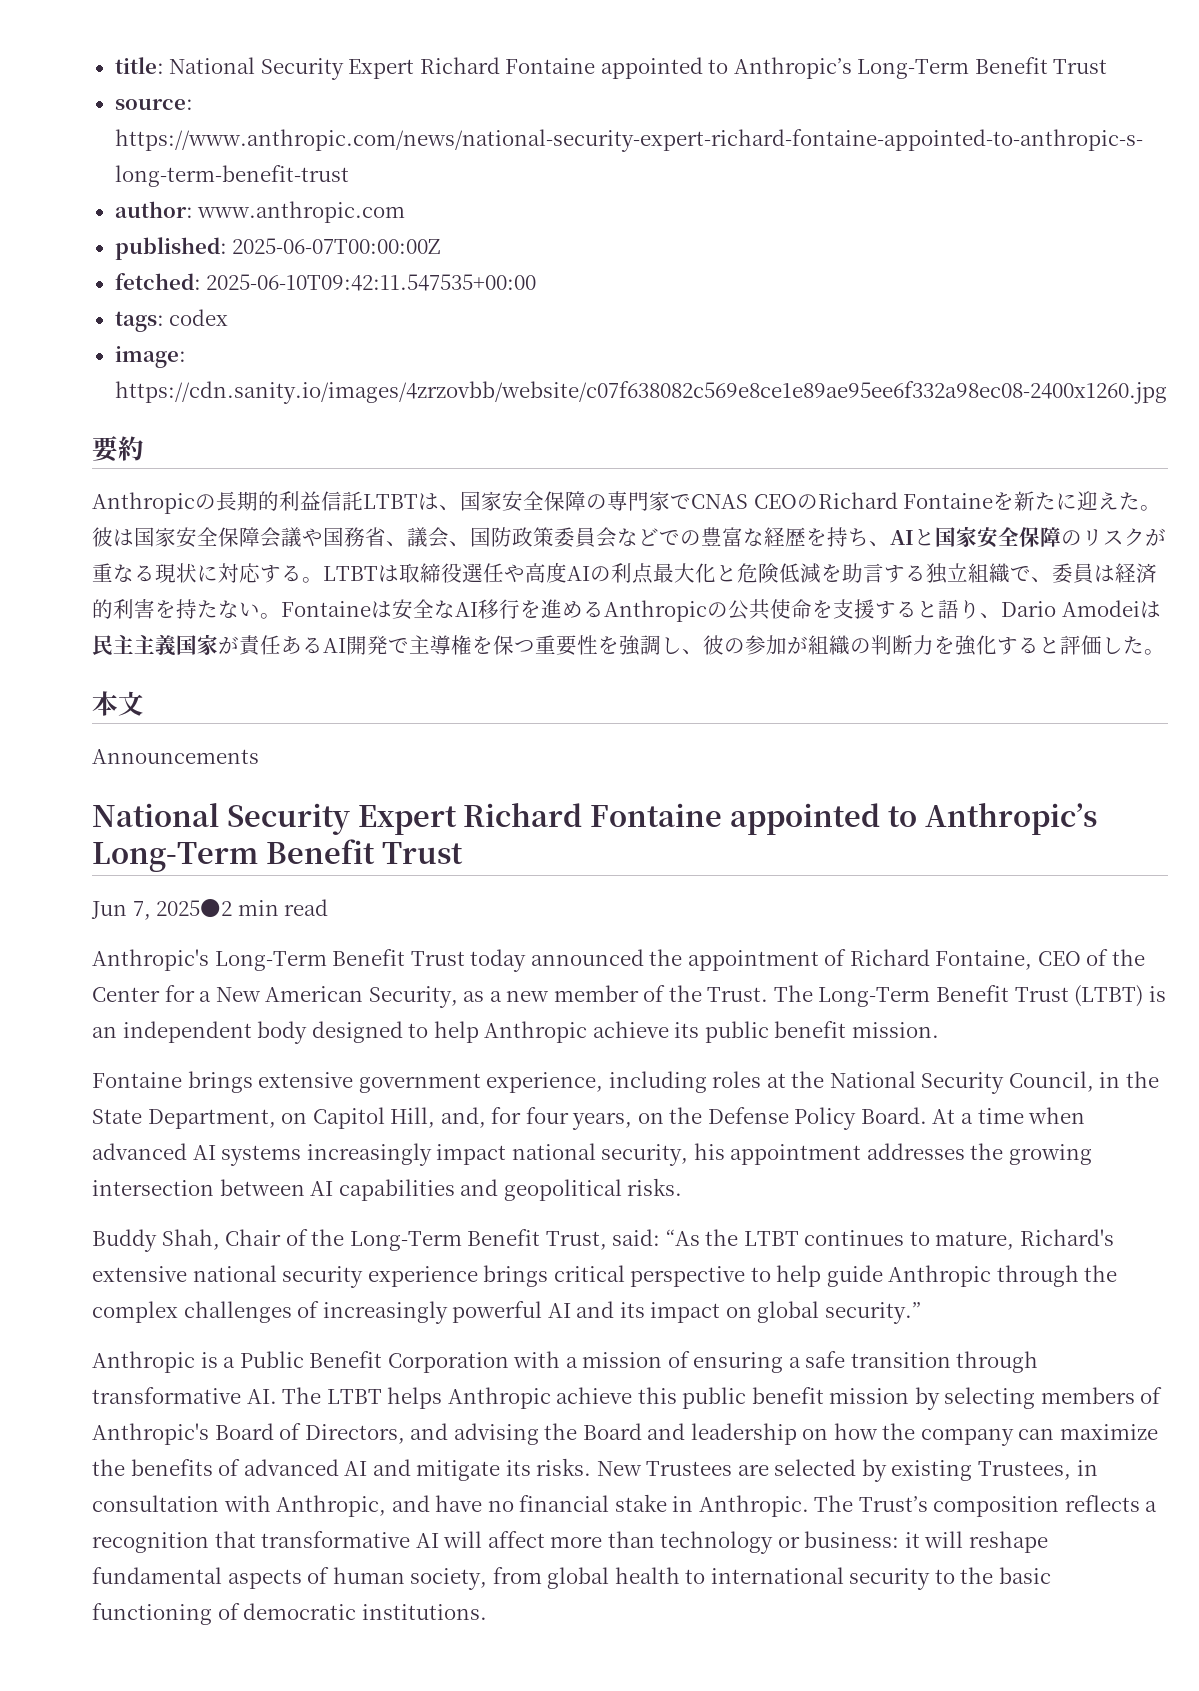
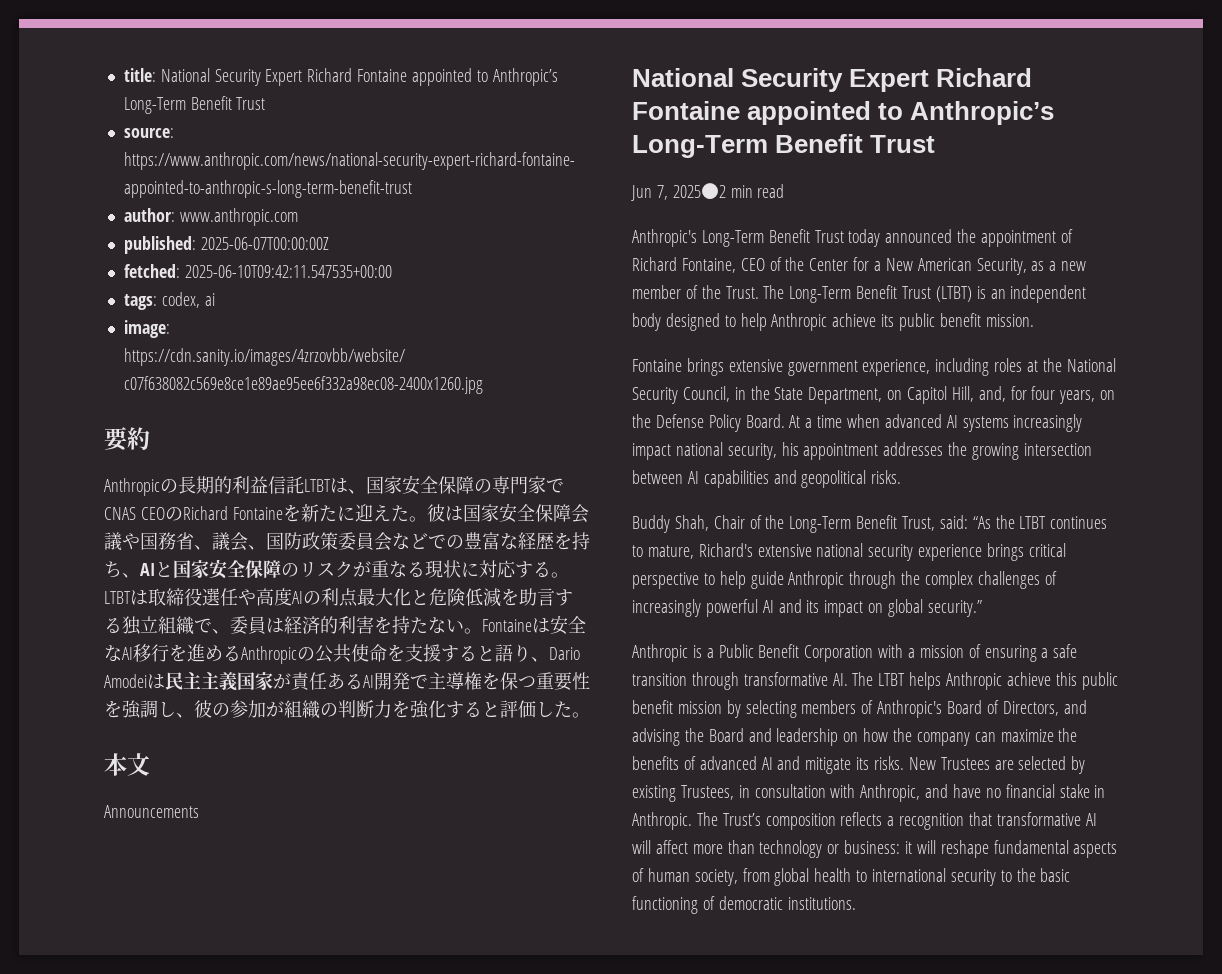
[169,309,229,326] codex -> [161,292,215,308] codex, ai

